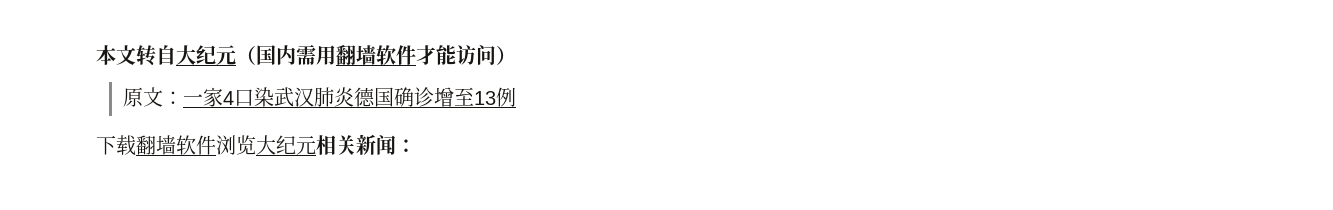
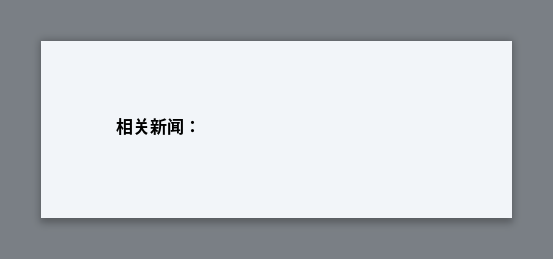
[96,44,516,66] [123,87,517,107] [96,135,316,156] 本文转自大纪元（国内需用翻墙软件才能访问） // 原文：一家4口染武汉肺炎德国确诊增至13例 // 下载翻墙软件浏览大纪元 -> (116, 126) none

